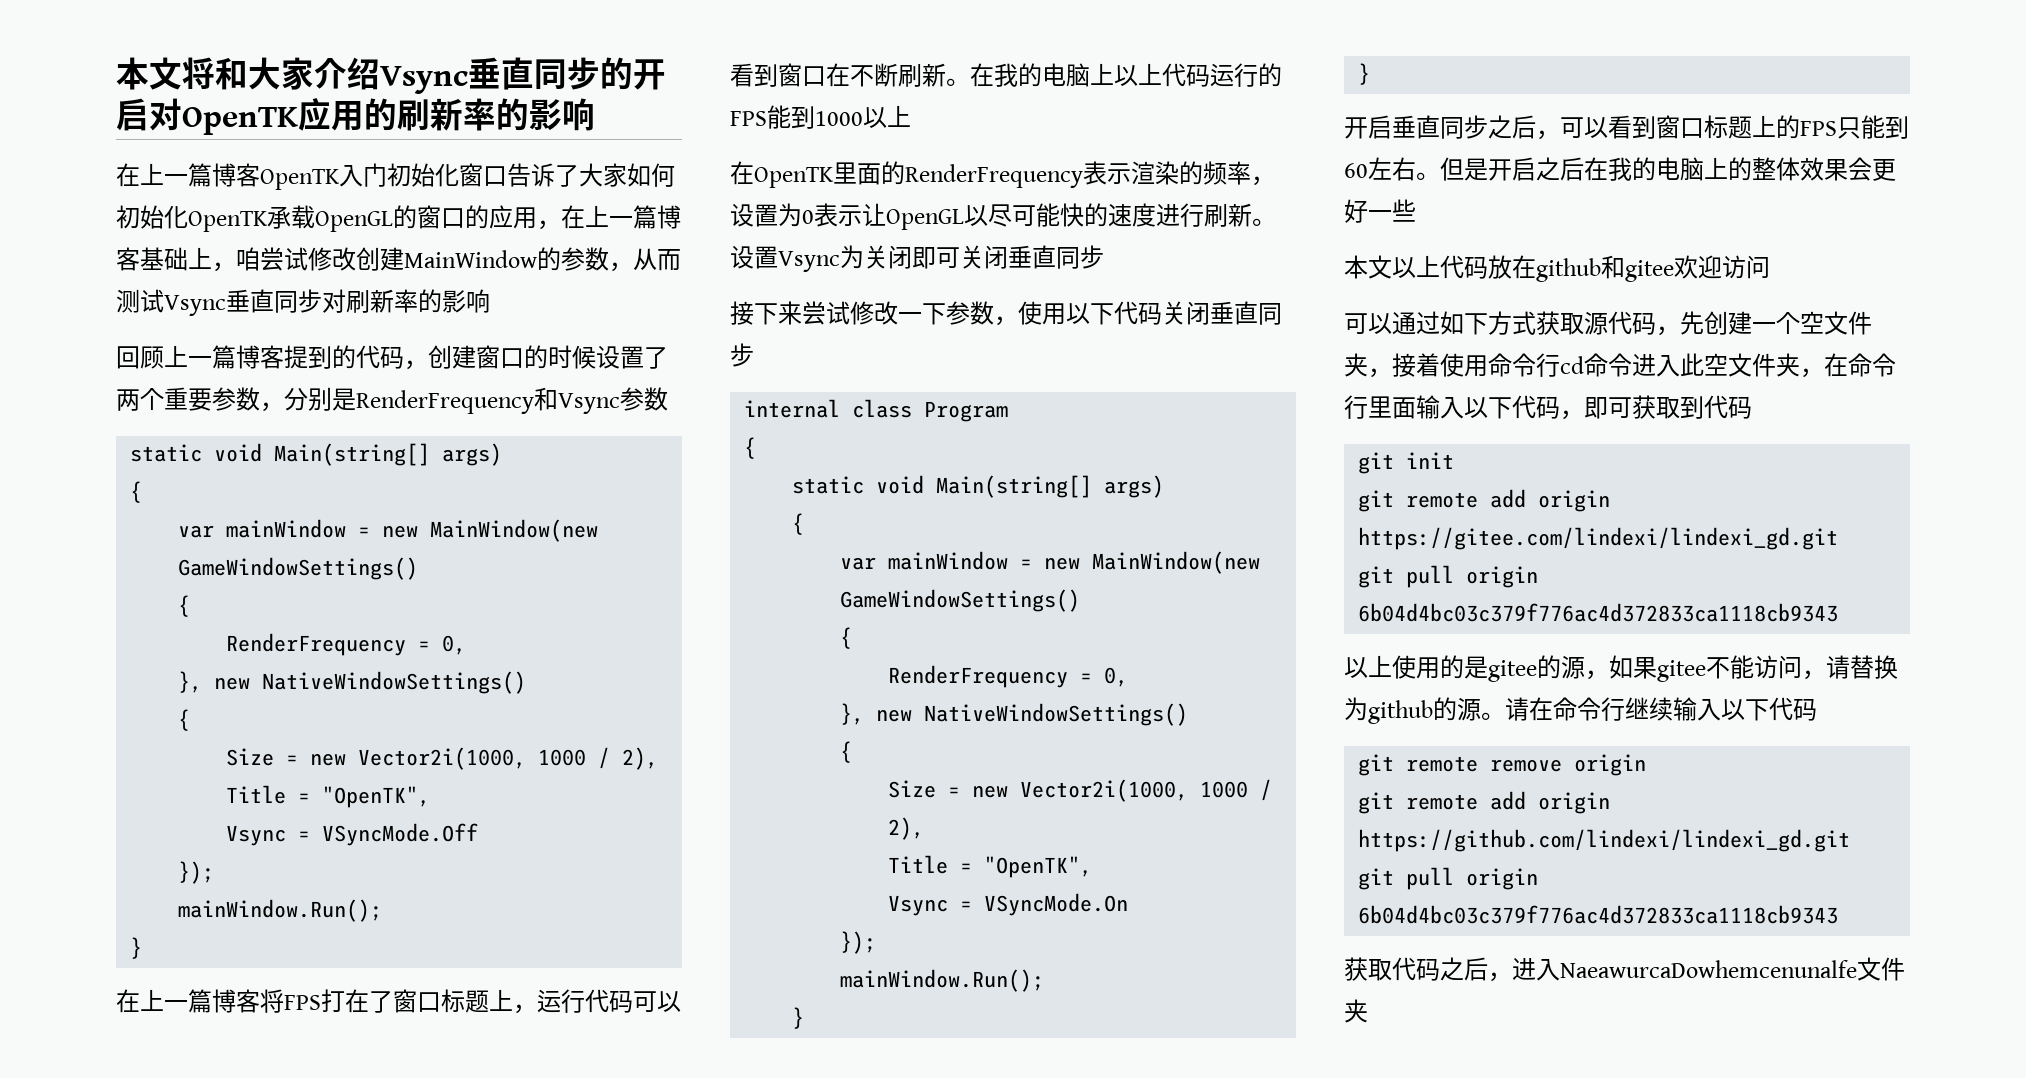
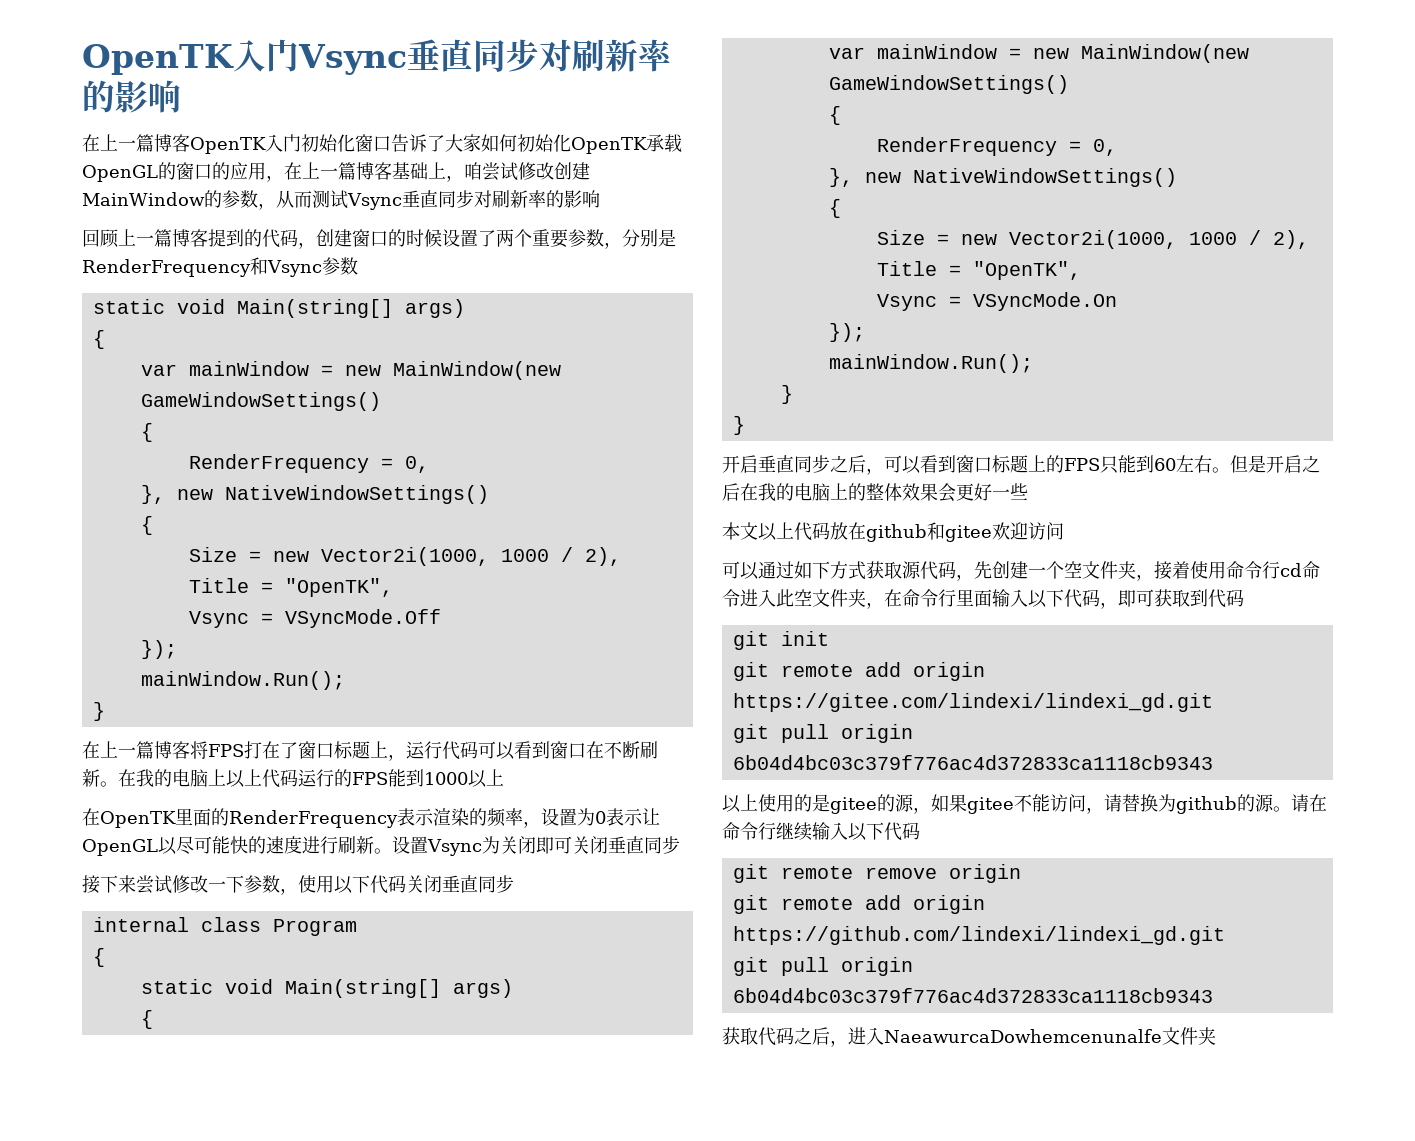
[116,57,666,94] [116,98,397,135] 本文将和大家介绍Vsync垂直同步的开启对OpenTK应用的 -> [82,39,572,75] OpenTK入门Vsync垂直同步对

